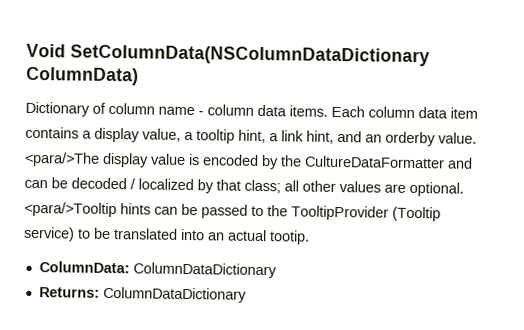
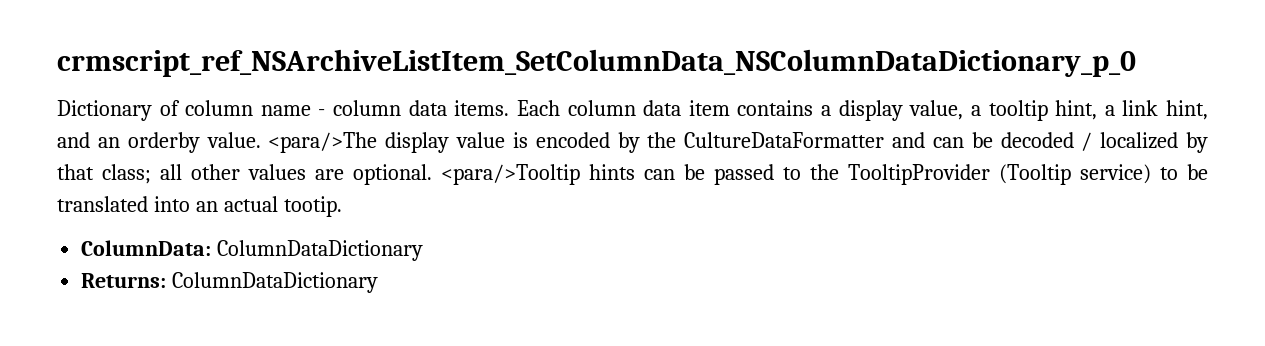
[26,43,430,67] [26,66,139,86] Void SetColumnData(NSColumnDataDictionary ColumnData) -> [57,49,1136,77] crmscript_ref_NSArchiveListItem_SetColumnData_NSColumnDataDictionary_p_0

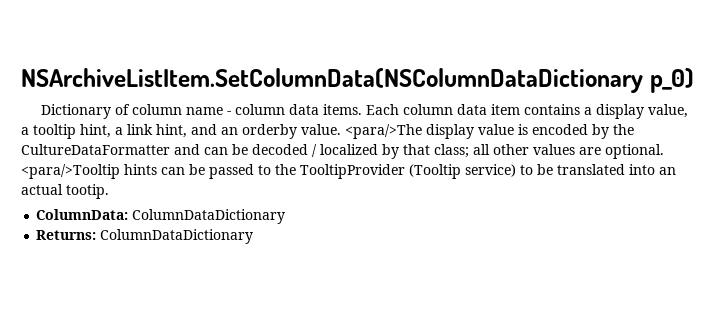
[57,49,1136,77] crmscript_ref_NSArchiveListItem_SetColumnData_NSColumnDataDictionary_p_0 -> [21,68,694,93] NSArchiveListItem.SetColumnData(NSColumnDataDictionary p_0)

